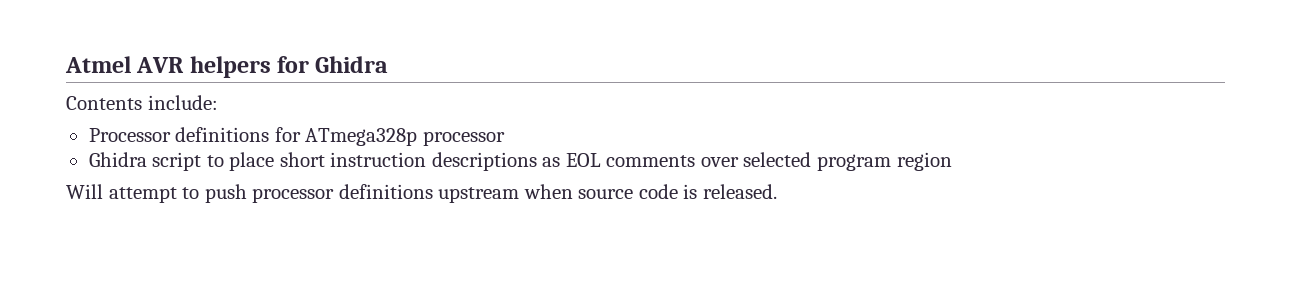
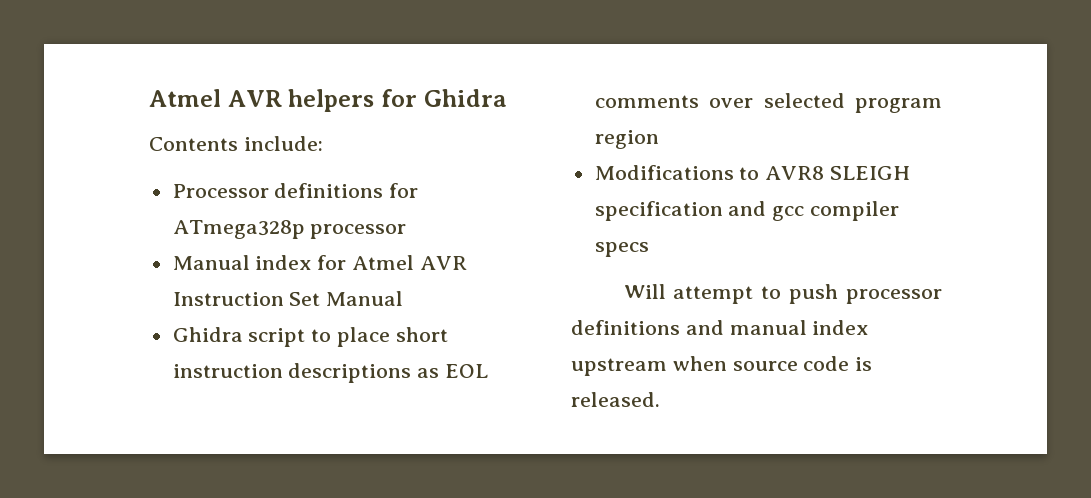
(505, 138) none -> [172,255,467,270] [172,291,404,306] // Manual index for Atmel AVR Instruction Set Manual
(952, 161) none -> [594,165,911,180] [594,201,900,221] [594,242,649,257] // Modifications to AVR8 SLEIGH specification and gcc compiler specs
(433, 191) none -> [685,320,869,335] and manual index

